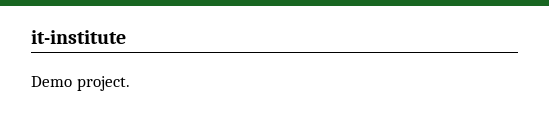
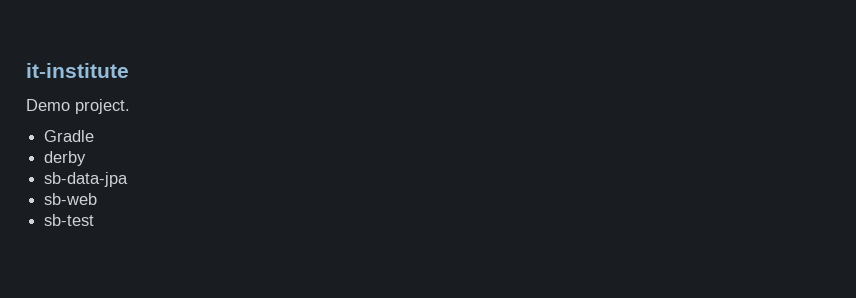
(130, 83) none -> [44,130,95,142] [44,151,87,166] [44,172,129,187] [44,193,98,205] [44,214,95,226] // Gradle // derby // sb-data-jpa // sb-web // sb-test

